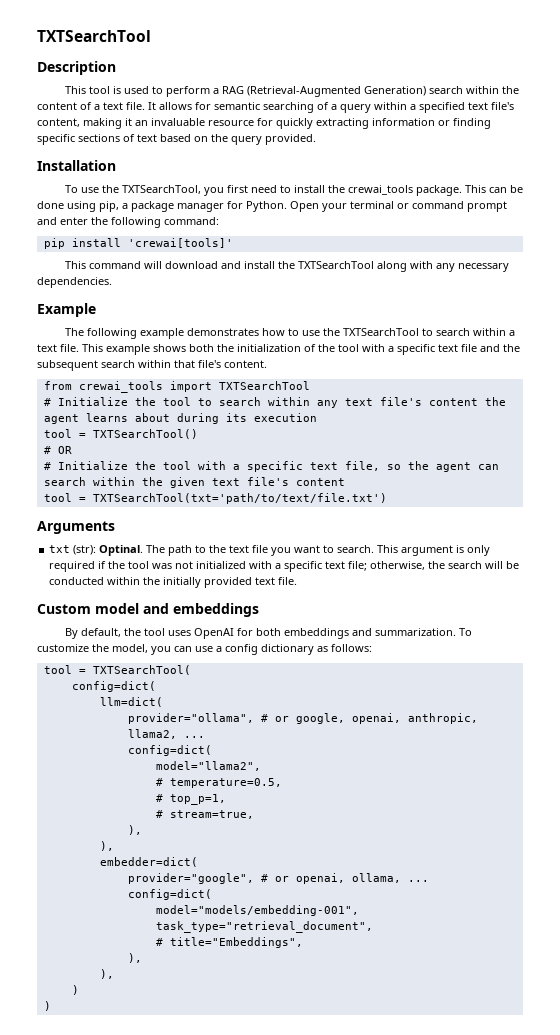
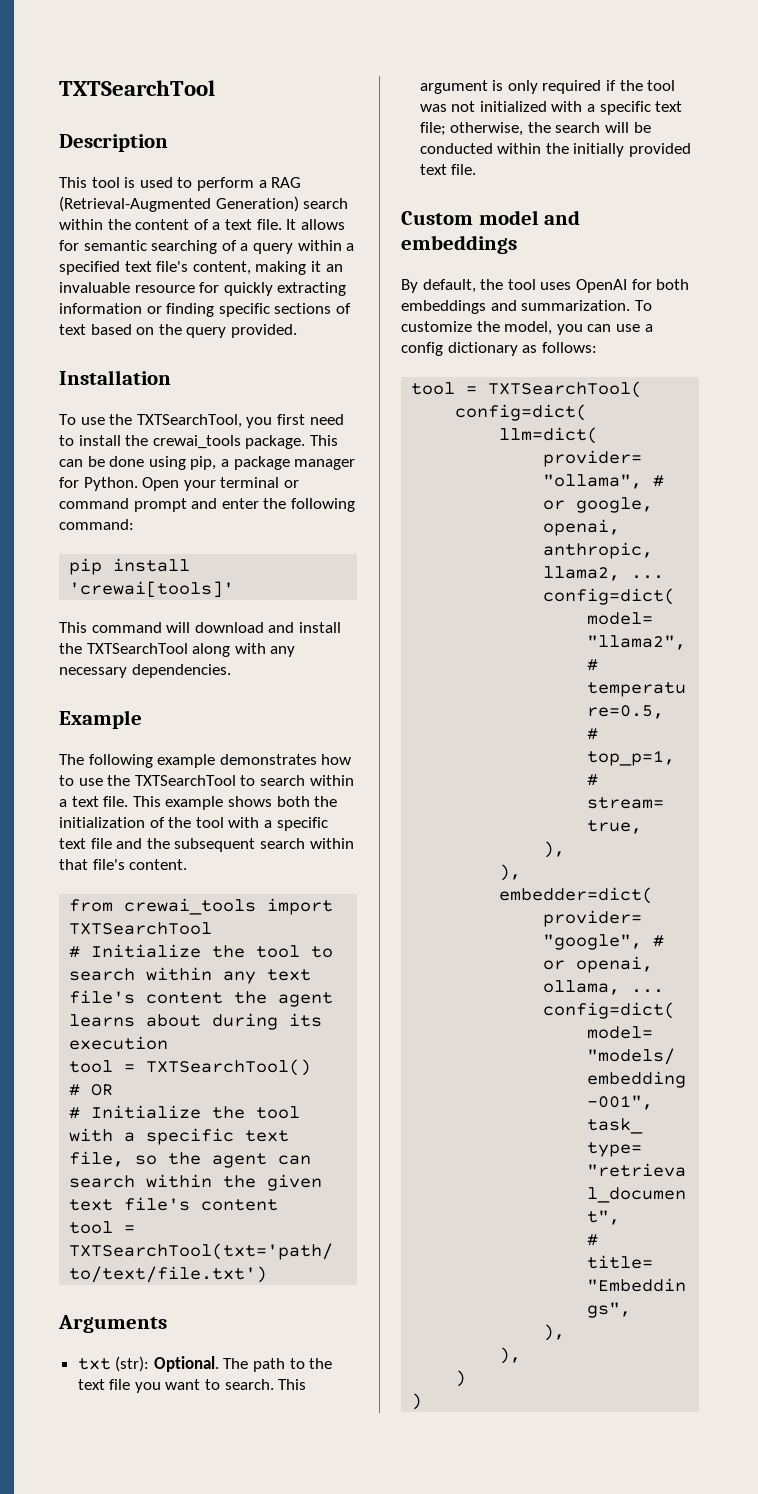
[99,545,144,556] Optinal. -> [153,1356,219,1372] Optional.

